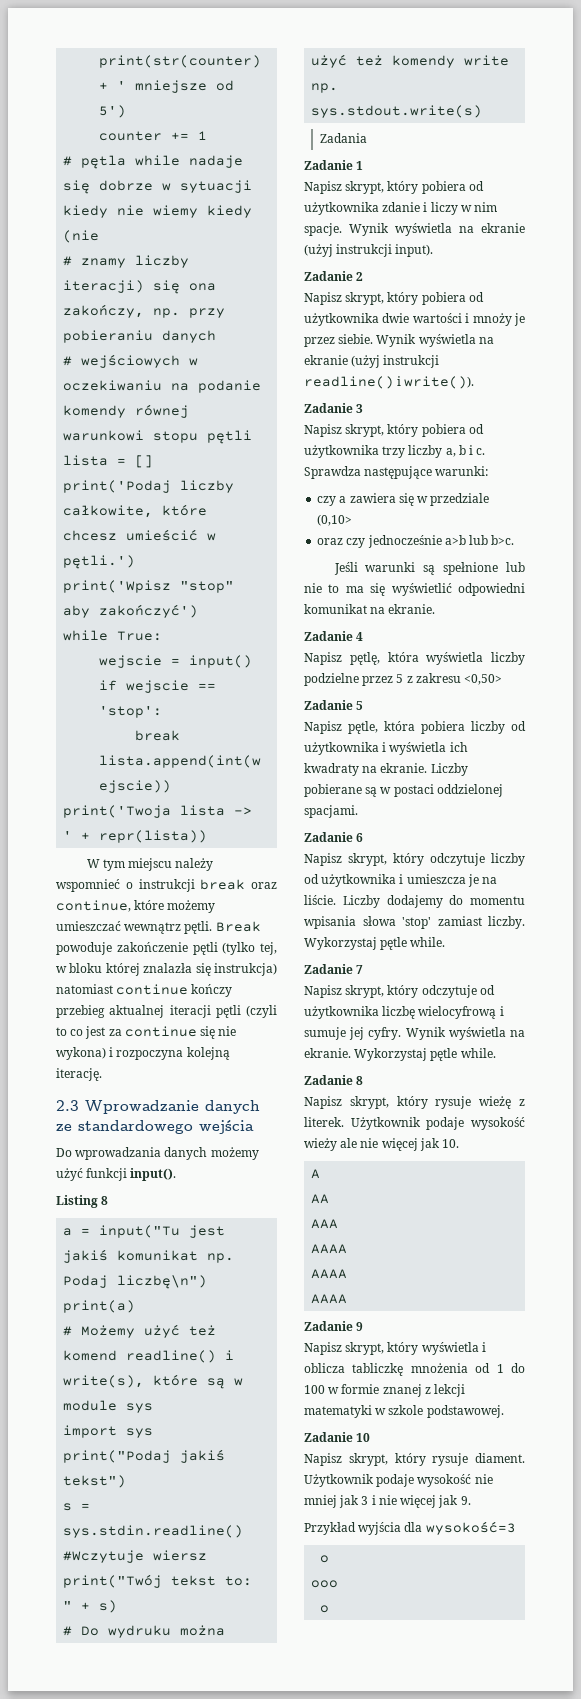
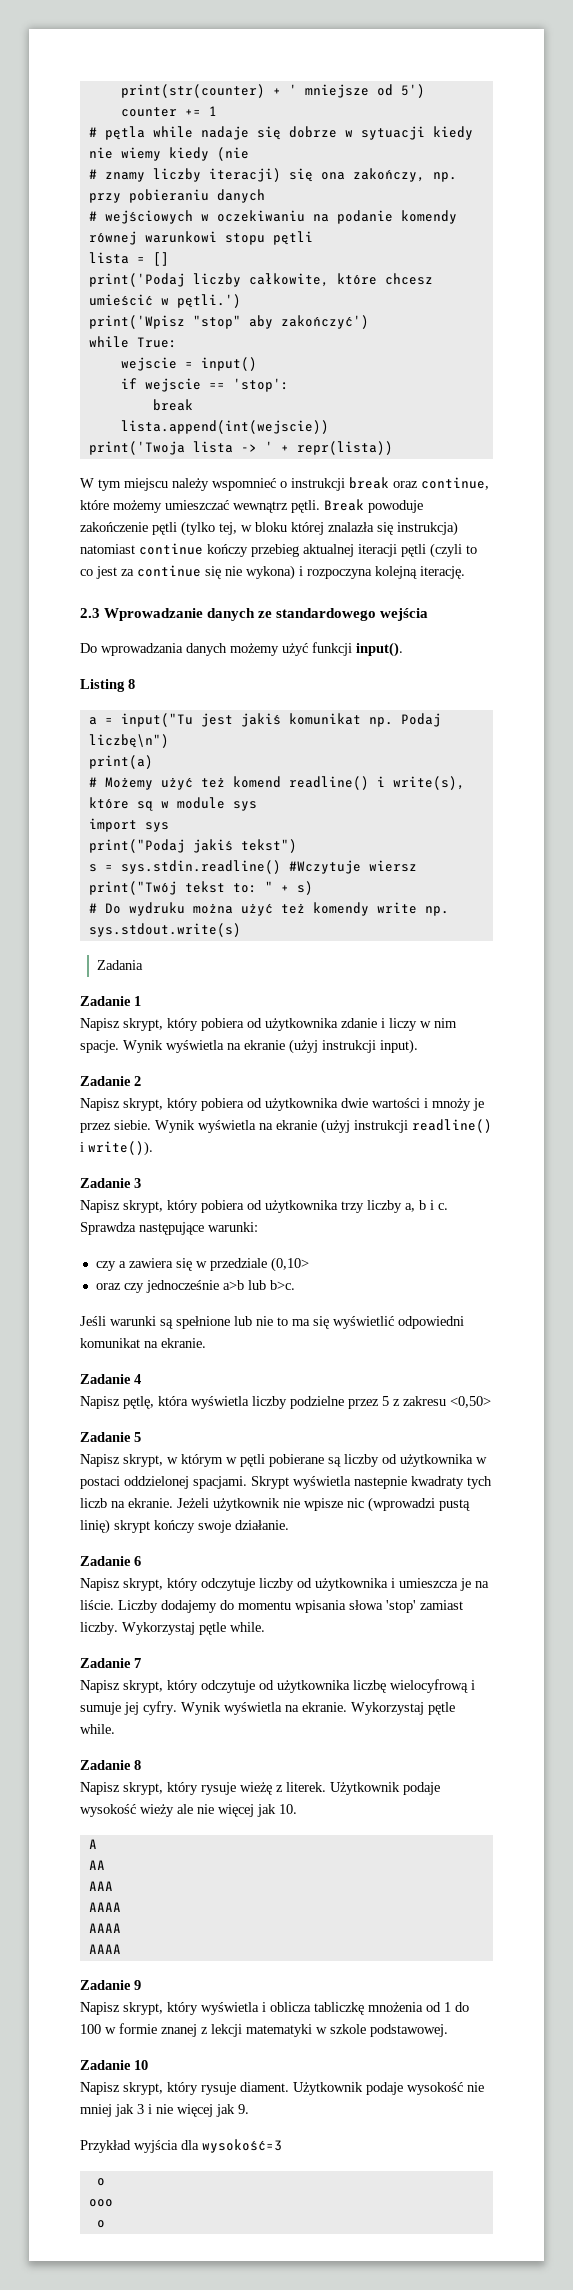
[348,721,526,734] [304,742,468,755] [304,763,468,776] [304,784,503,797] [304,805,358,818] pętle, która pobiera liczby od użytkownika i wyświetla ich kwadraty na ekranie. Liczby pobierane są w postaci oddzielonej spacjami. -> [123,1454,487,1467] [80,1476,492,1489] [80,1497,470,1512] [80,1519,289,1534] skrypt, w którym w pętli pobierane są liczby od użytkownika w postaci oddzielonej spacjami. Skrypt wyświetla nastepnie kwadraty tych liczb na ekranie. Jeżeli użytkownik nie wpisze nic (wprowadzi pustą linię) skrypt kończy swoje działanie.

